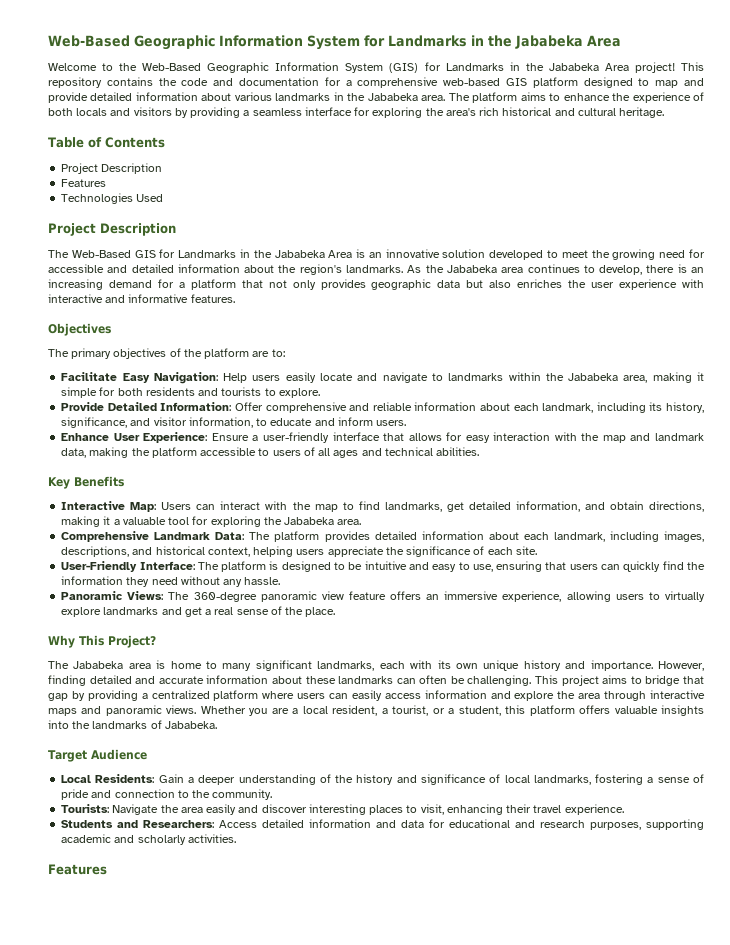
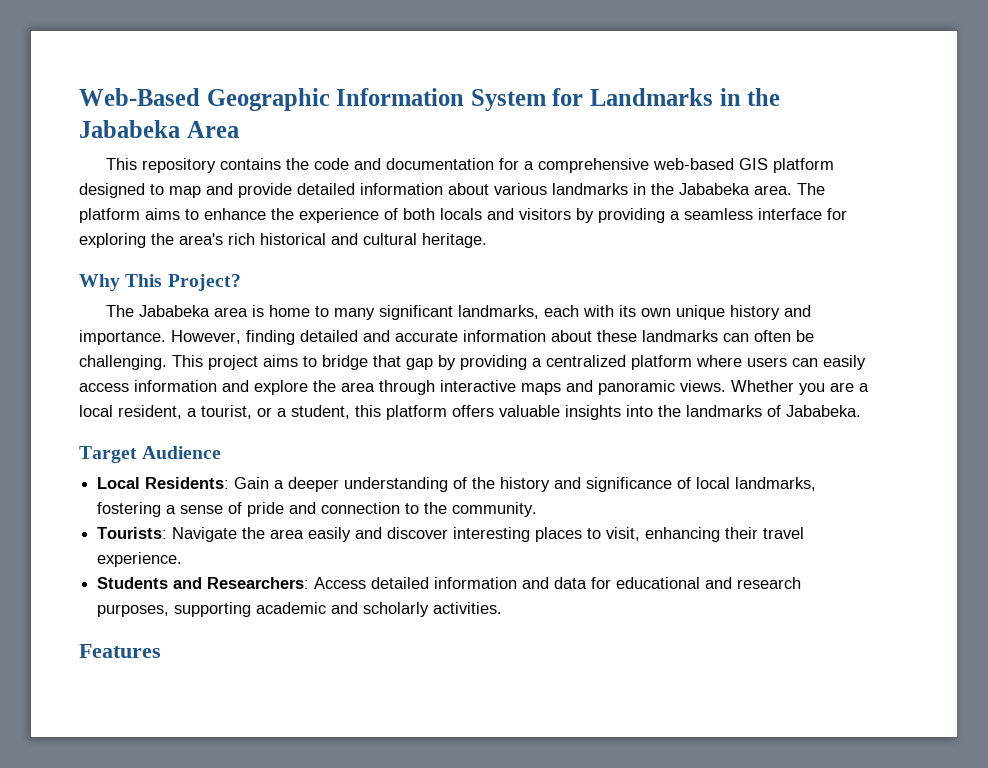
[48,62,675,73] Welcome to the Web-Based Geographic Information System (GIS) for Landmarks in the Jababeka Area project! -> (239, 129) none
[48,137,165,148] [61,163,163,174] [61,179,107,187] [61,193,164,204] [48,223,176,236] [48,249,705,260] [48,264,704,275] [48,279,705,290] [48,294,235,303] [48,323,111,336] [48,348,285,359] [61,372,704,384] [61,387,320,398] [61,402,705,413] [61,417,407,428] [61,432,704,443] [61,447,480,458] [48,476,124,489] [61,501,704,512] [61,516,362,527] [61,531,704,542] [61,546,537,557] [61,561,705,572] [61,576,281,587] [61,591,705,602] [61,606,336,617] // Table of Contents // Project Description // Features // Technologies Used // Project Description // The Web-Based GIS for Landmarks in the Jababeka Area is an innovative solution developed to meet the growing need for accessible and detailed information about the region's landmarks. As the Jababeka area continues to develop, there is an increasing demand for a platform that not only provides geographic data but also enriches the user experience with interactive and informative features. // Objectives // The primary objectives of the platform are to: // Facilitate Easy Navigation: Help users easily locate and navigate to landmarks within the Jababeka area, making it simple for both residents and tourists to explore. // Provide Detailed Information: Offer comprehensive and reliable information about each landmark, including its history, significance, and visitor information, to educate and inform users. // Enhance User Experience: Ensure a user-friendly interface that allows for easy interaction with the map and landmark data, making the platform accessible to users of all ages and technical abilities. // Key Benefits // Interactive Map: Users can interact with the map to find landmarks, get detailed information, and obtain directions, making it a valuable tool for exploring the Jababeka area. // Comprehensive Landmark Data: The platform provides detailed information about each landmark, including images, descriptions, and historical context, helping users appreciate the significance of each site. // User-Friendly Interface: The platform is designed to be intuitive and easy to use, ensuring that users can quickly find the information they need without any hassle. // Panoramic Views: The 360-degree panoramic view feature offers an immersive experience, allowing users to virtually explore landmarks and get a real sense of the place. -> (487, 240) none

